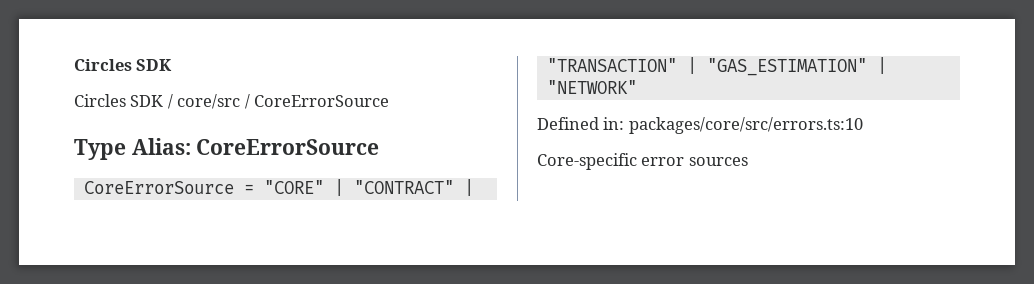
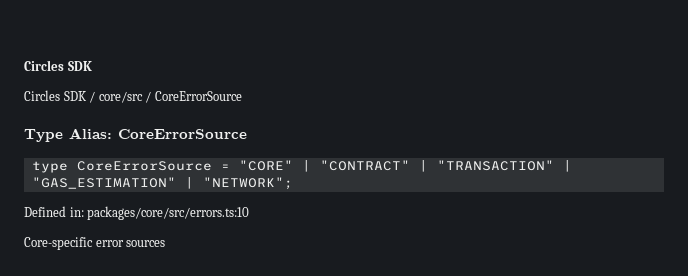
(380, 147) none -> [31,161,68,173] type
[546,80,637,94] "NETWORK" -> [202,177,293,190] "NETWORK";

